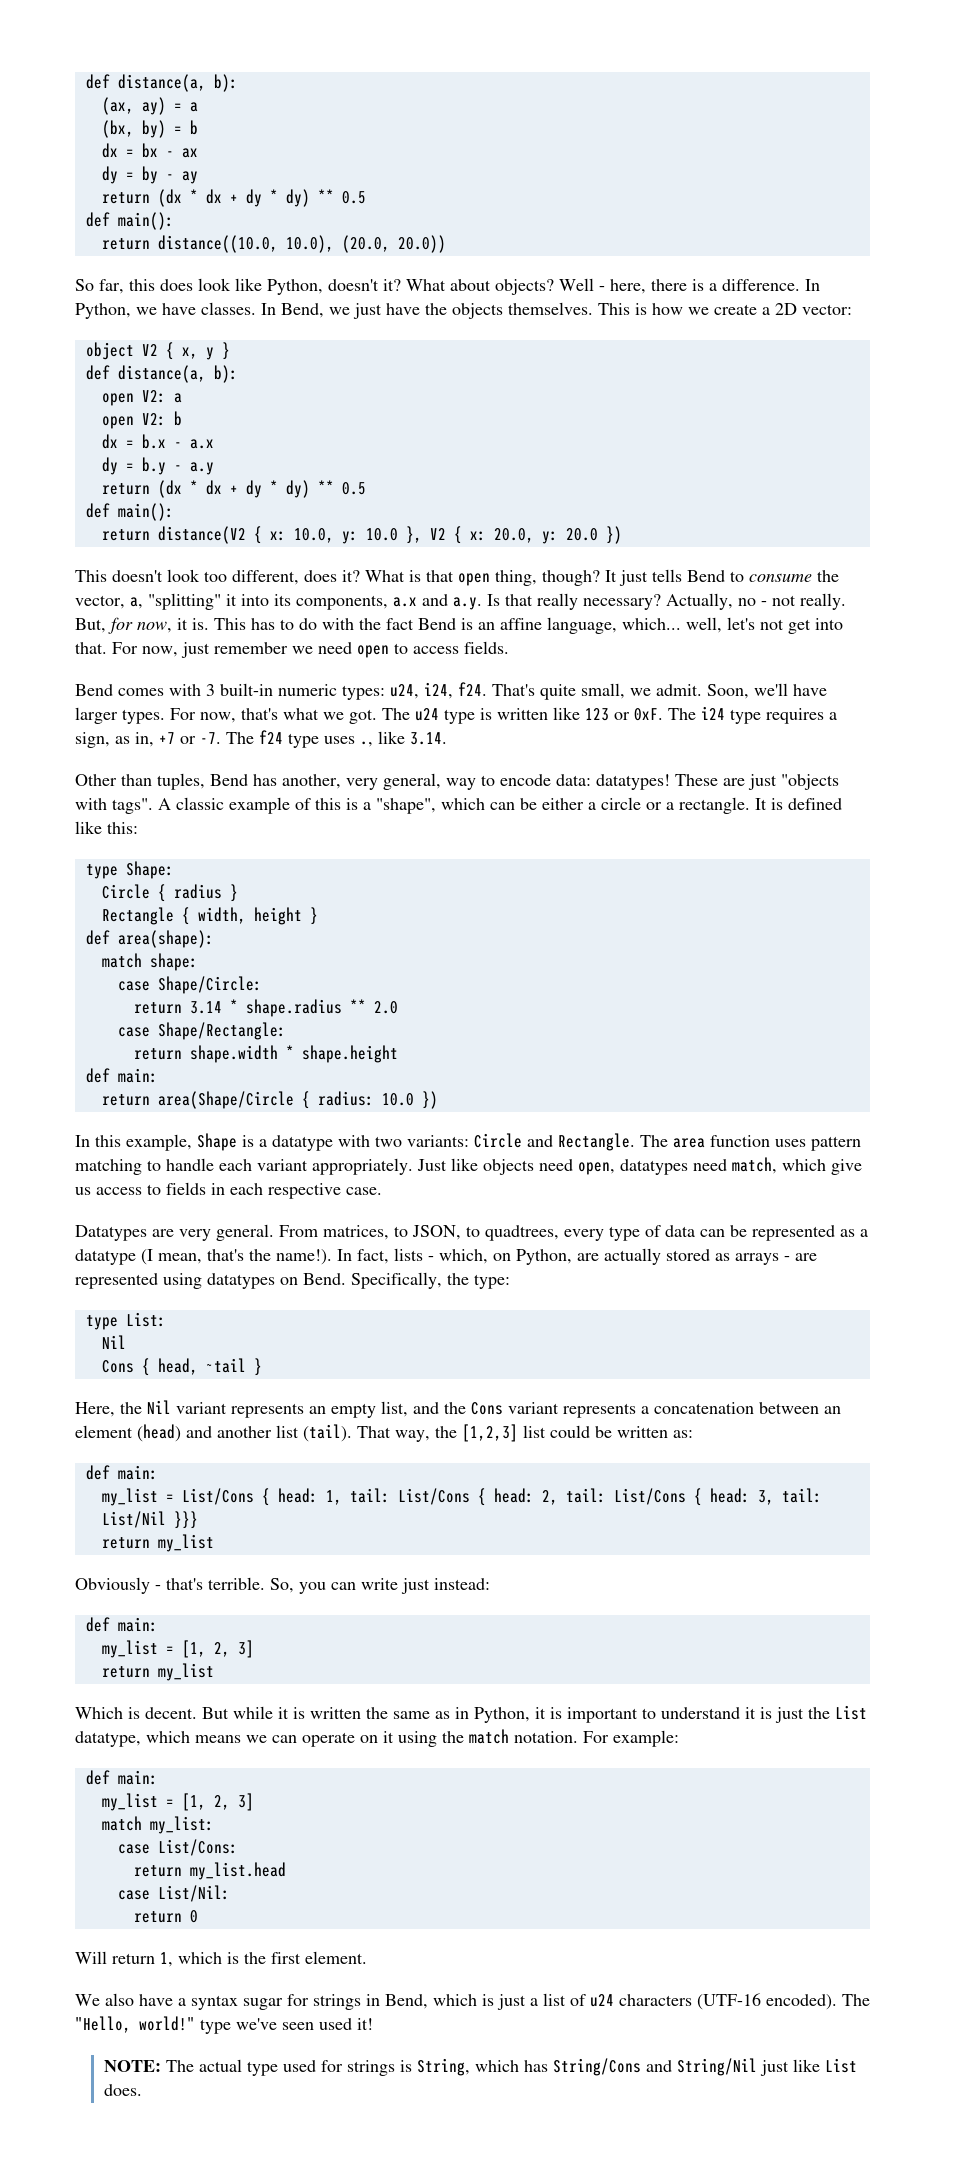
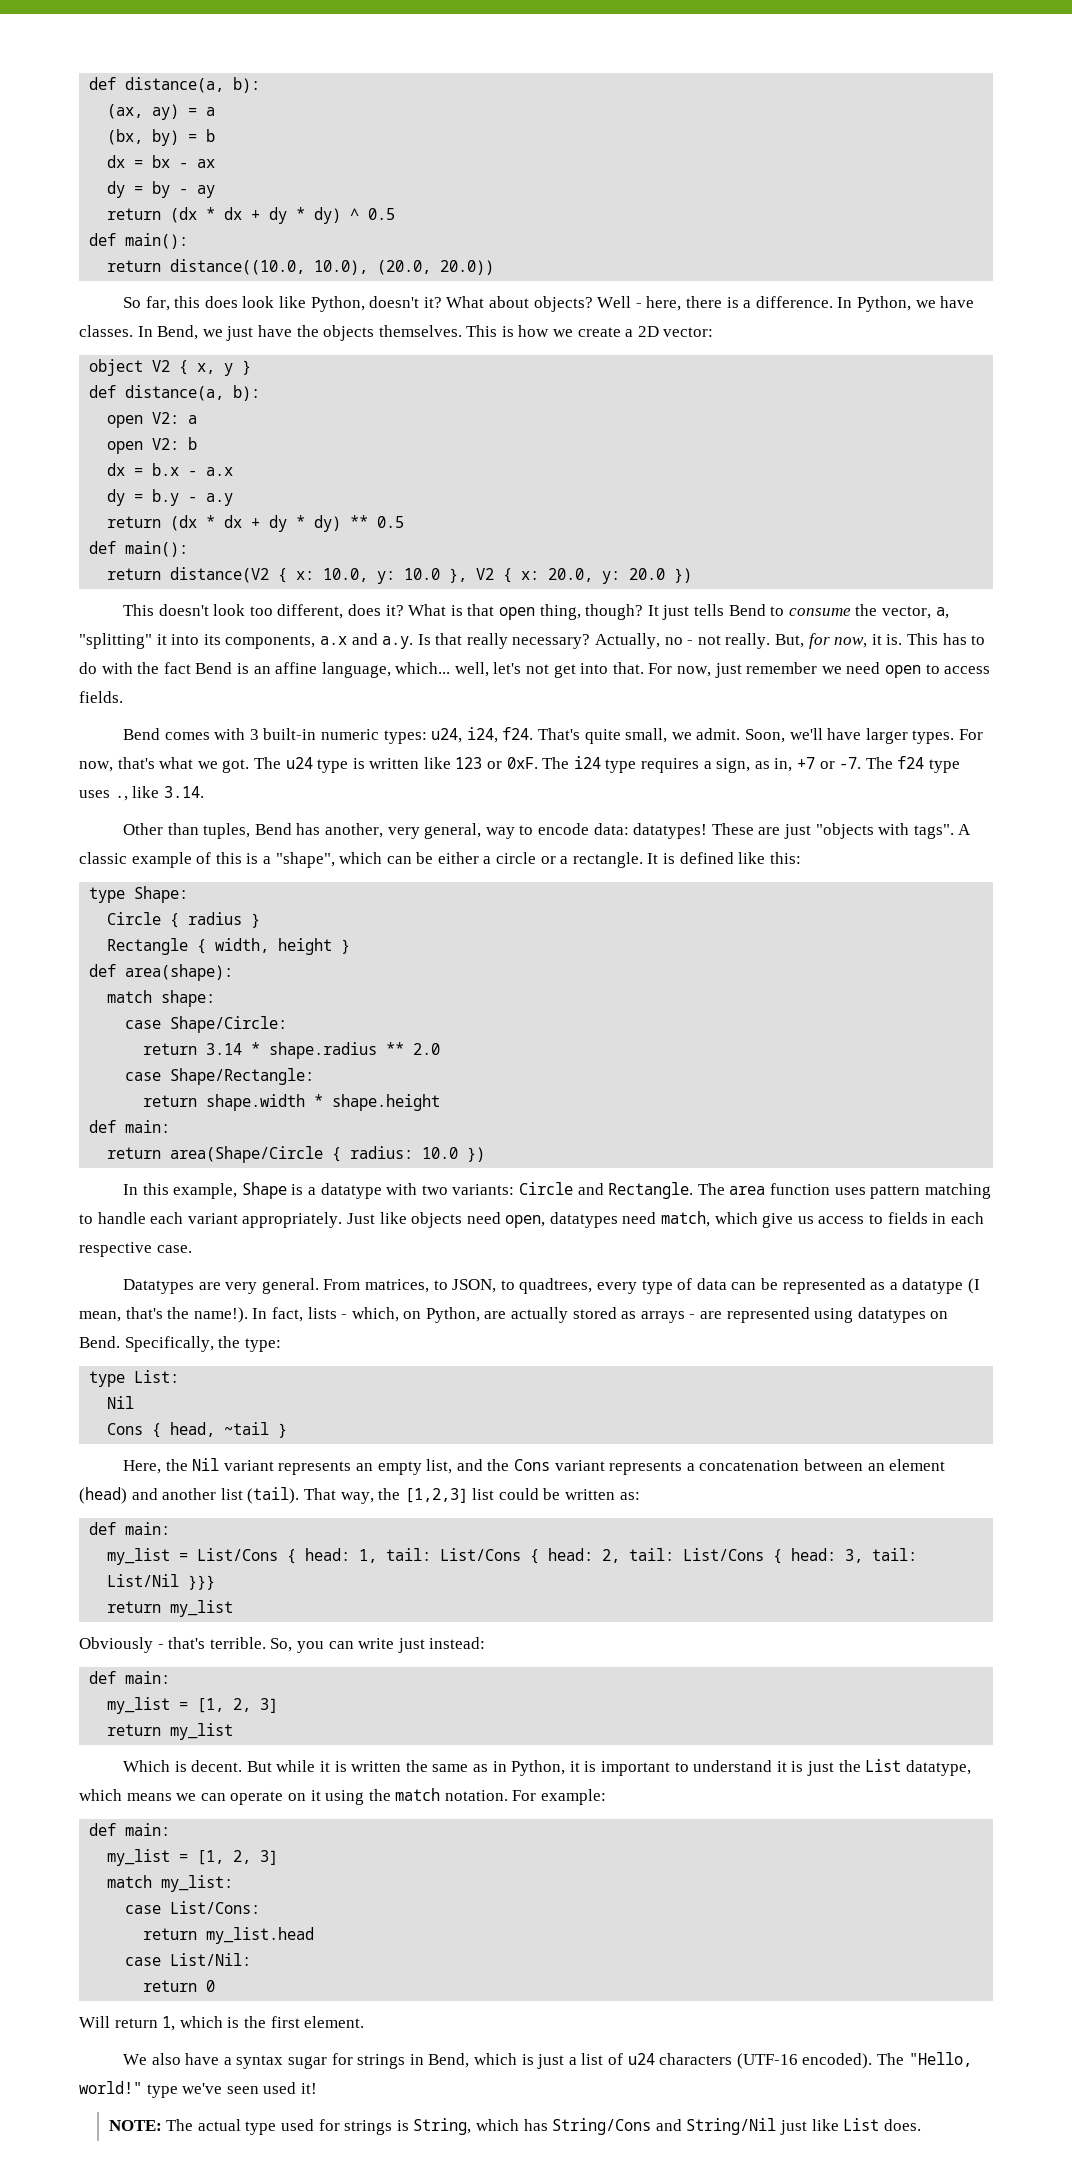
[317,189,334,203] ** -> [350,208,360,220] ^

